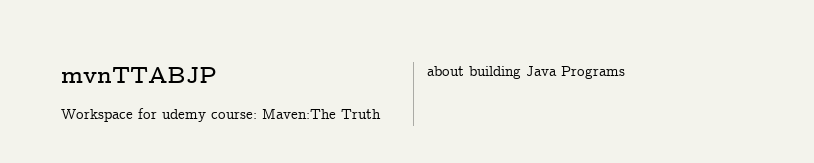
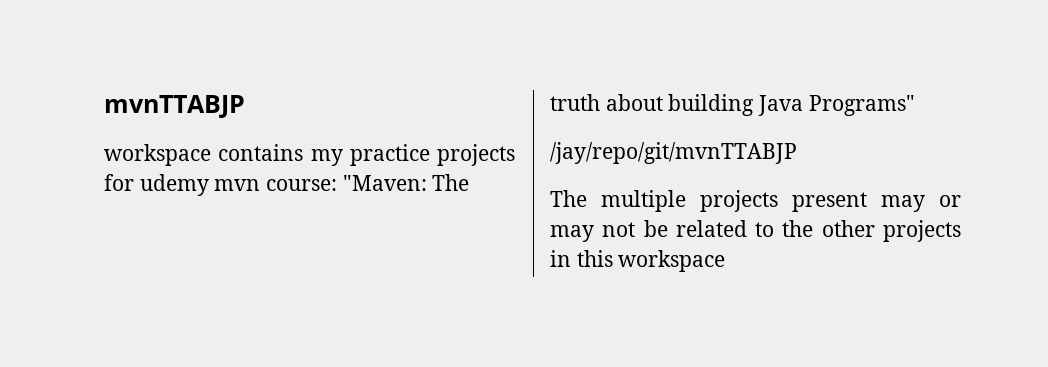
[61,108,381,122] [427,66,625,79] Workspace for udemy course: Maven:The Truth about building Java Programs -> [104,144,515,166] [104,174,470,196] [550,94,915,116] [550,142,797,164] [550,190,961,212] [550,220,961,242] [550,250,726,272] workspace contains my practice projects for udemy mvn course: "Maven: The truth about building Java Programs" // /jay/repo/git/mvnTTABJP // The multiple projects present may or may not be related to the other projects in this workspace

